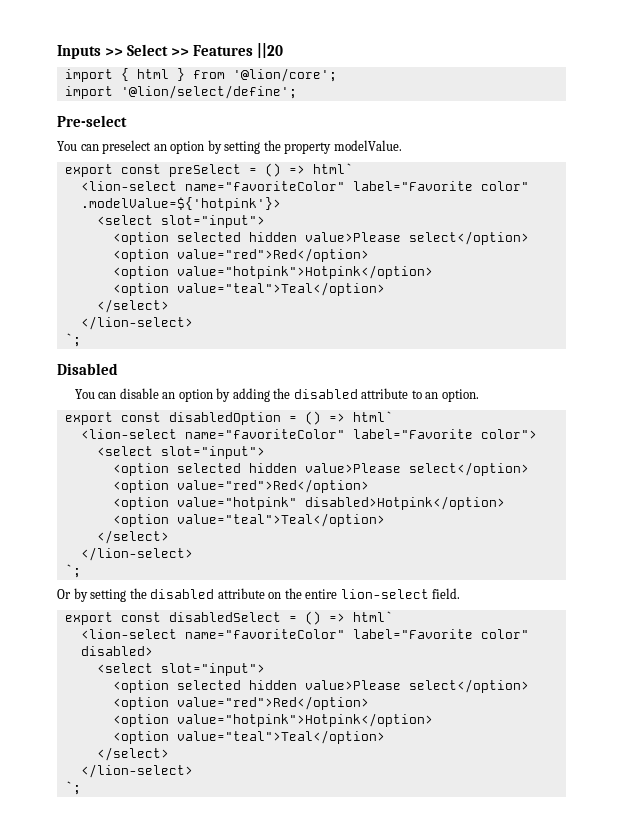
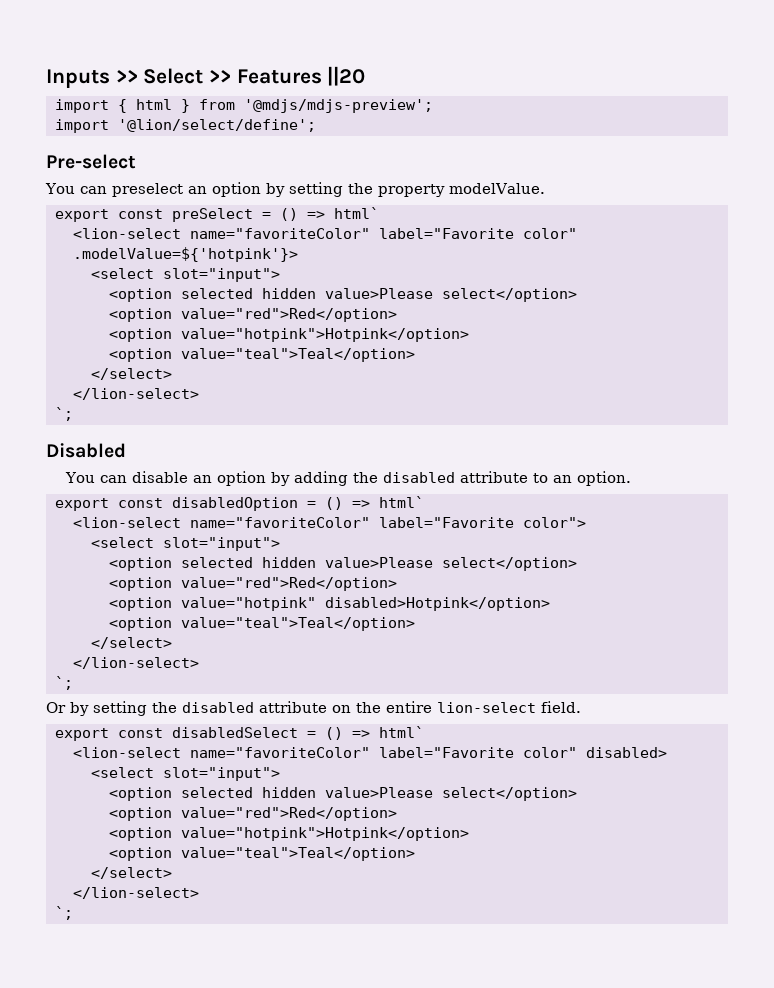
[232,68,337,82] '@lion/core'; -> [243,99,433,113] '@mdjs/mdjs-preview';

